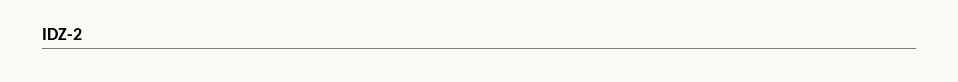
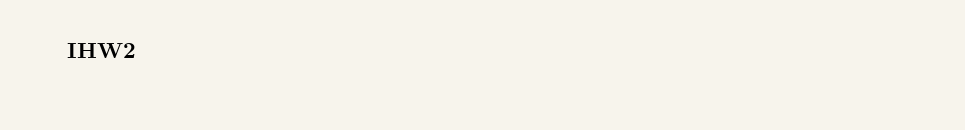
[42,28,82,40] IDZ-2 -> [67,43,136,58] IHW2

